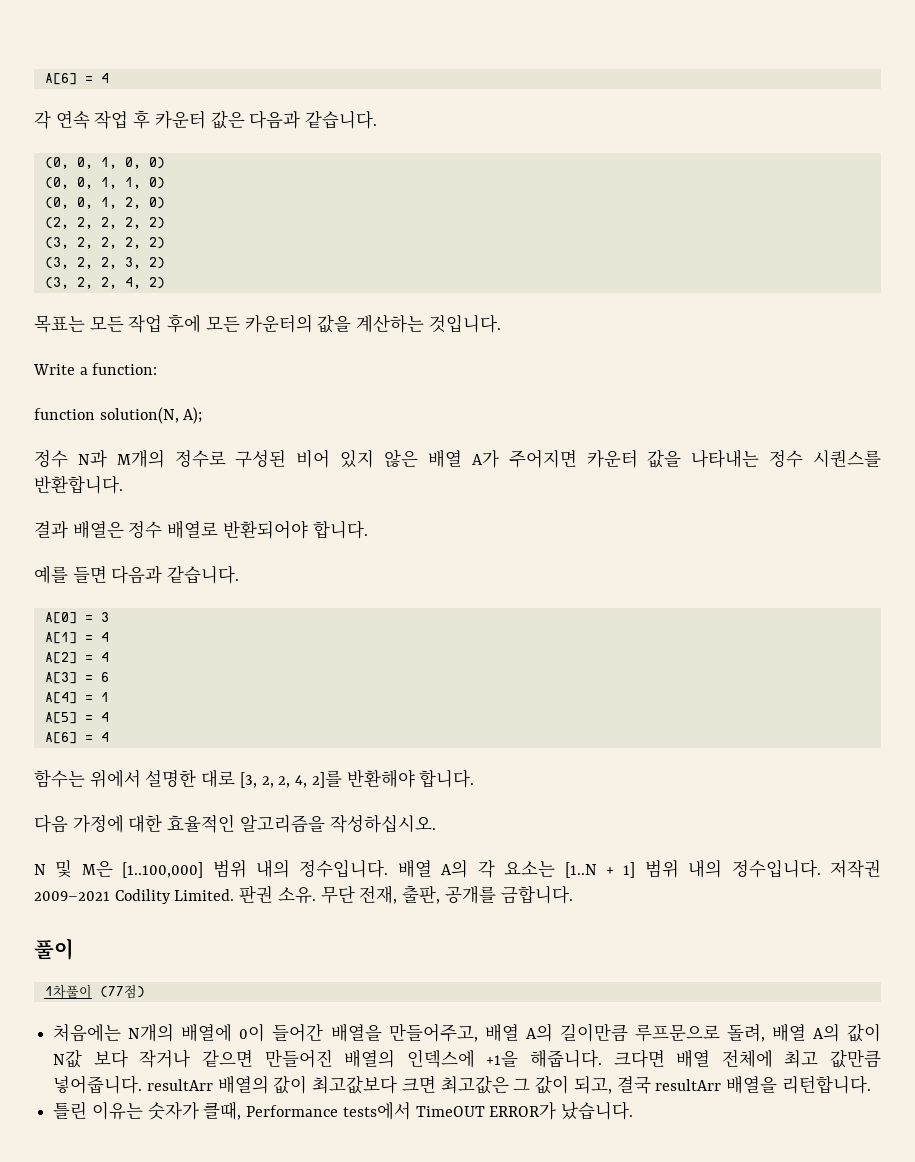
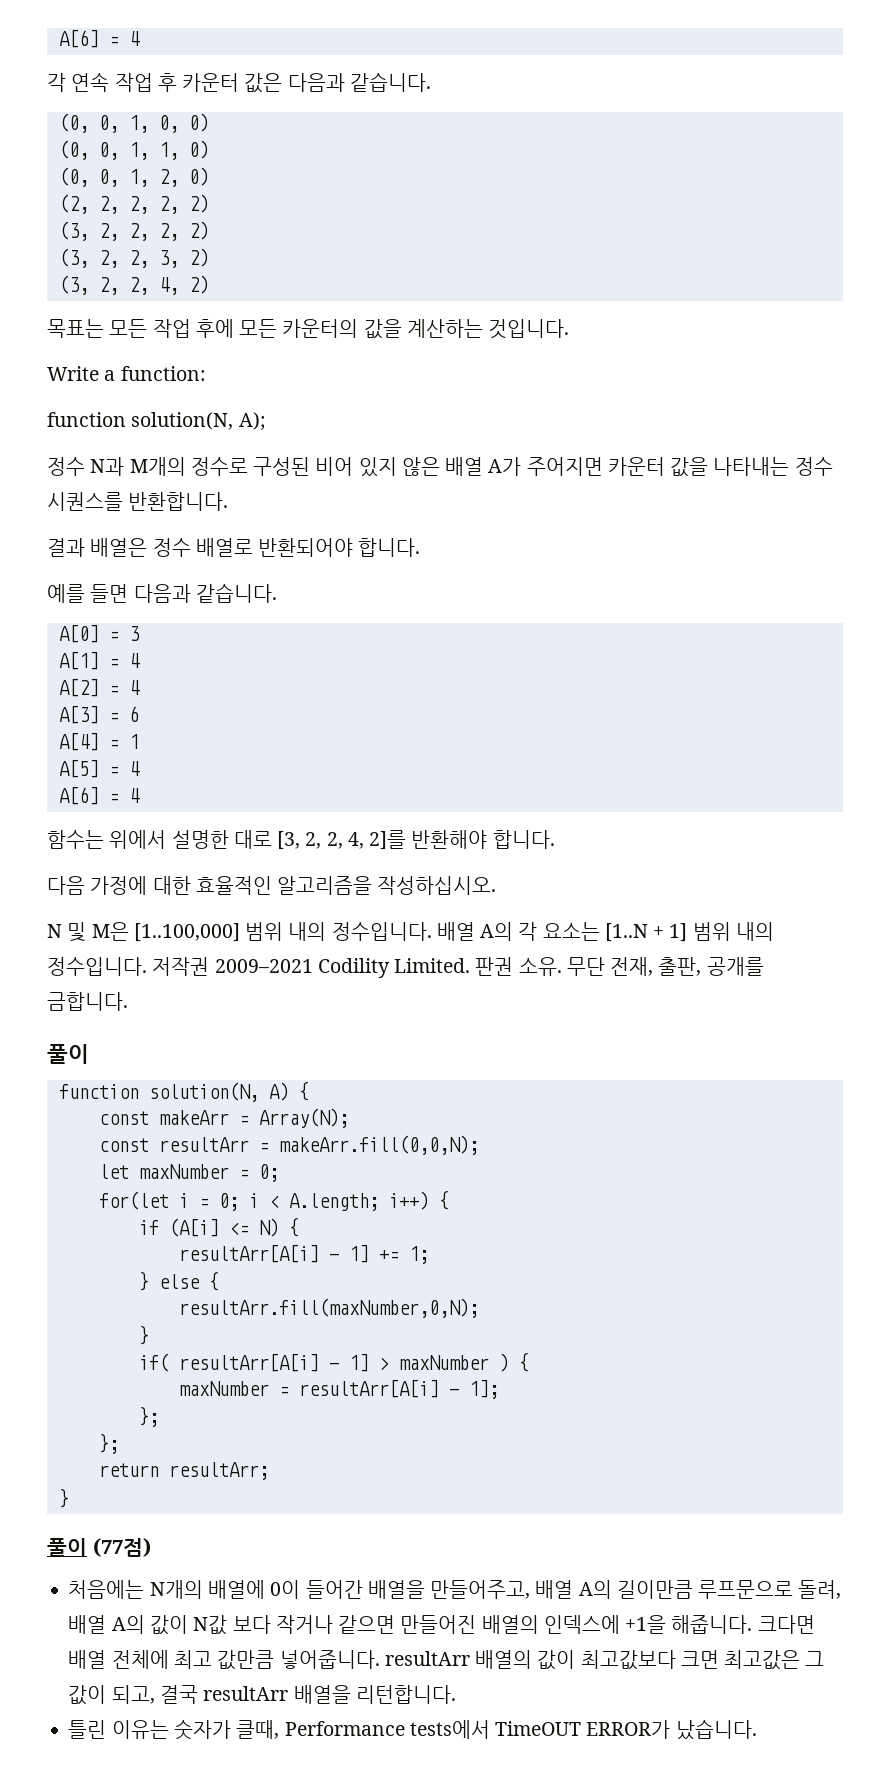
[44,984,92,999] 1차풀이 -> [58,1081,309,1102] [98,1108,349,1128] [98,1135,479,1155] [98,1164,279,1182] [98,1190,449,1211] [138,1217,299,1237] [178,1244,429,1264] [138,1271,219,1291] [178,1298,479,1318] [138,1325,149,1345] [138,1352,529,1372] [178,1379,499,1399] [138,1406,159,1427] [98,1433,119,1454] [98,1462,269,1480] [58,1488,69,1508] [47,1538,87,1557] function solution(N, A) { // const makeArr = Array(N); // const resultArr = makeArr.fill(0,0,N); // let maxNumber = 0; // for(let i = 0; i < A.length; i++) { // if (A[i] <= N) { // resultArr[A[i] - 1] += 1; // } else { // resultArr.fill(maxNumber,0,N); // } // if( resultArr[A[i] - 1] > maxNumber ) { // maxNumber = resultArr[A[i] - 1]; // }; // }; // return resultArr; // } // 풀이

